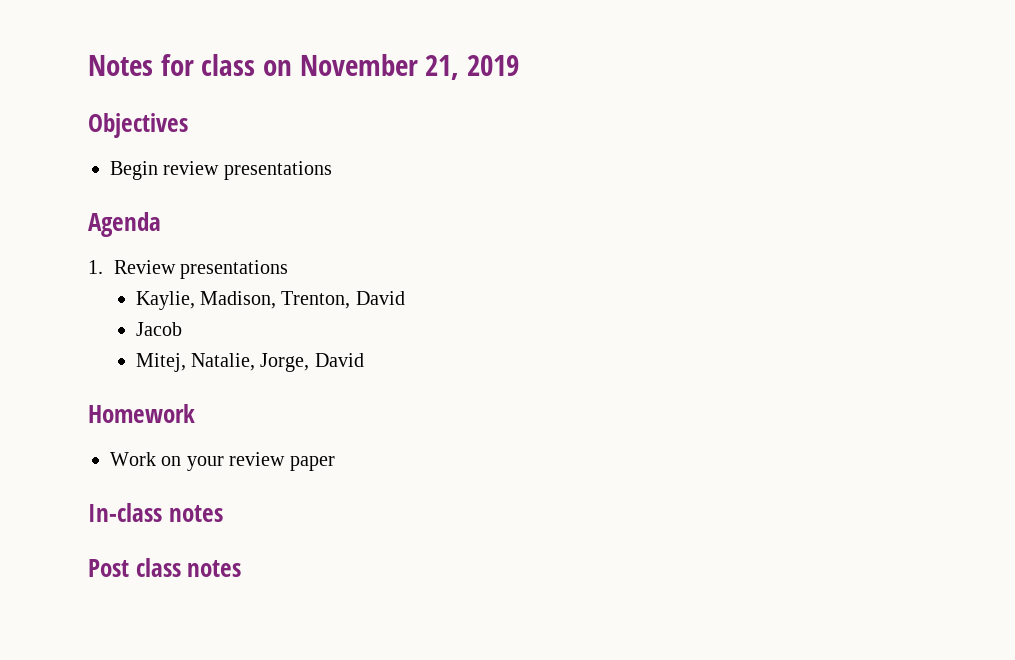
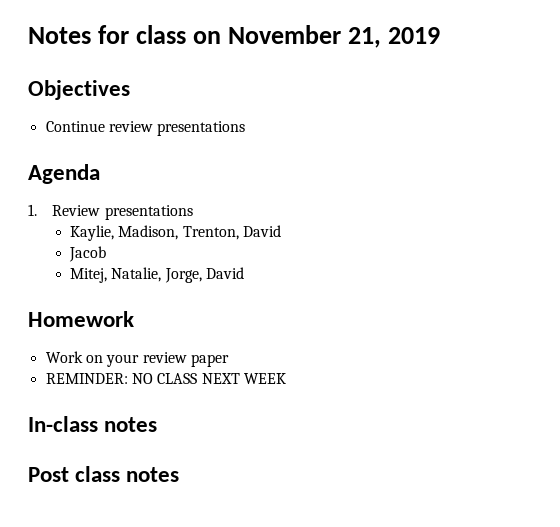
[110,161,158,180] Begin -> [45,121,105,132] Continue
(335, 463) none -> [45,373,286,384] // REMINDER: NO CLASS NEXT WEEK

